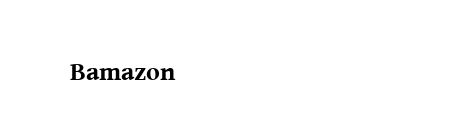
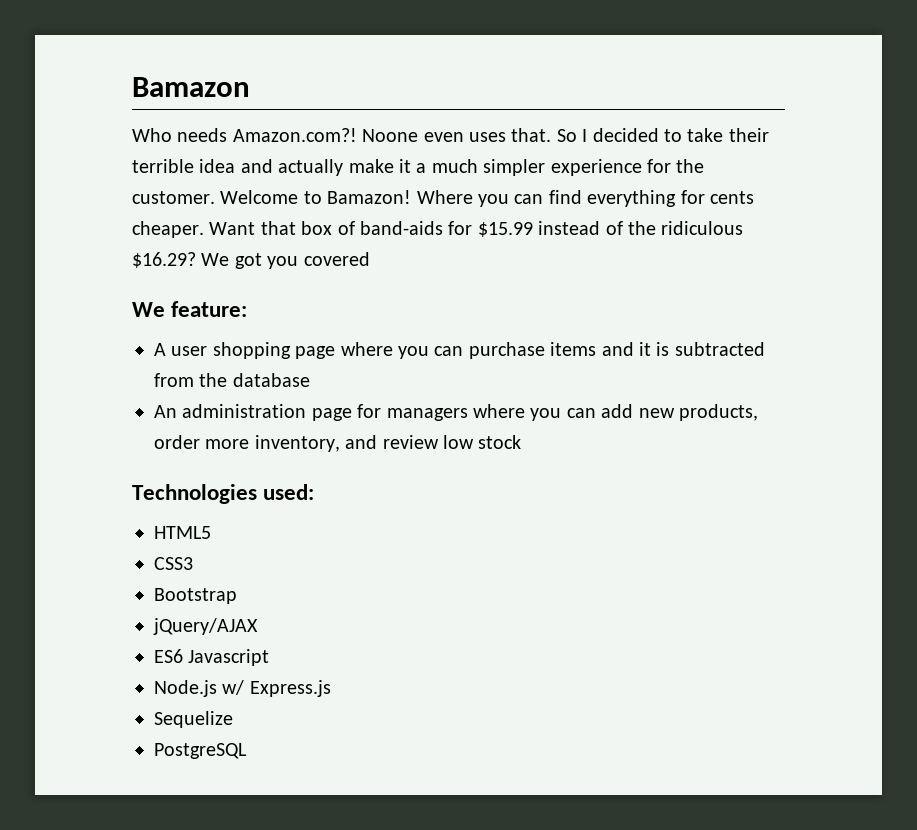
(176, 72) none -> [132,128,769,142] [132,159,705,176] [132,190,754,207] [132,221,744,238] [132,252,370,269] [132,301,248,317] [154,342,765,359] [154,373,310,387] [154,404,758,421] [154,435,522,452] [132,484,315,504] [154,526,211,539] [154,557,193,570] [154,588,237,604] [153,618,258,635] [154,649,270,666] [154,680,331,697] [154,711,233,728] [154,743,247,759] // Who needs Amazon.com?! Noone even uses that. So I decided to take their terrible idea and actually make it a much simpler experience for the customer. Welcome to Bamazon! Where you can find everything for cents cheaper. Want that box of band-aids for $15.99 instead of the ridiculous $16.29? We got you covered // We feature: // A user shopping page where you can purchase items and it is subtracted from the database // An administration page for managers where you can add new products, order more inventory, and review low stock // Technologies used: // HTML5 // CSS3 // Bootstrap // jQuery/AJAX // ES6 Javascript // Node.js w/ Express.js // Sequelize // PostgreSQL

